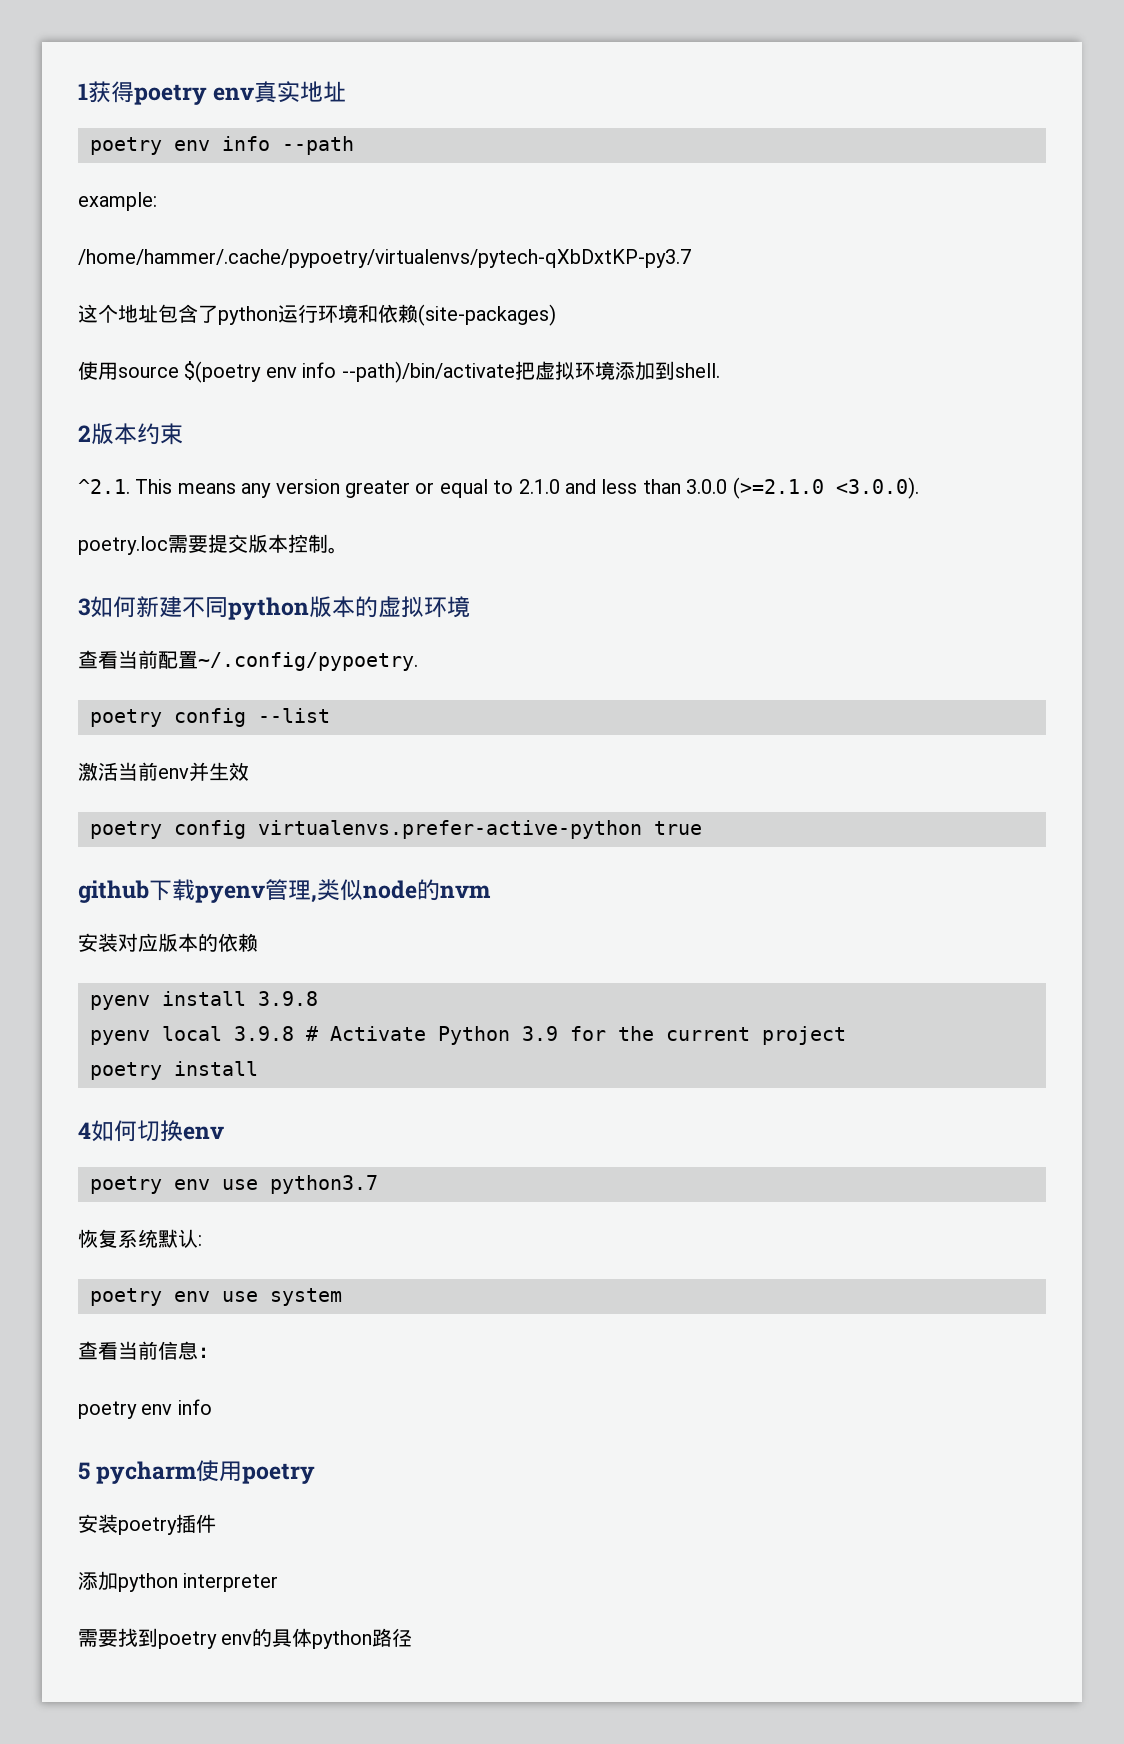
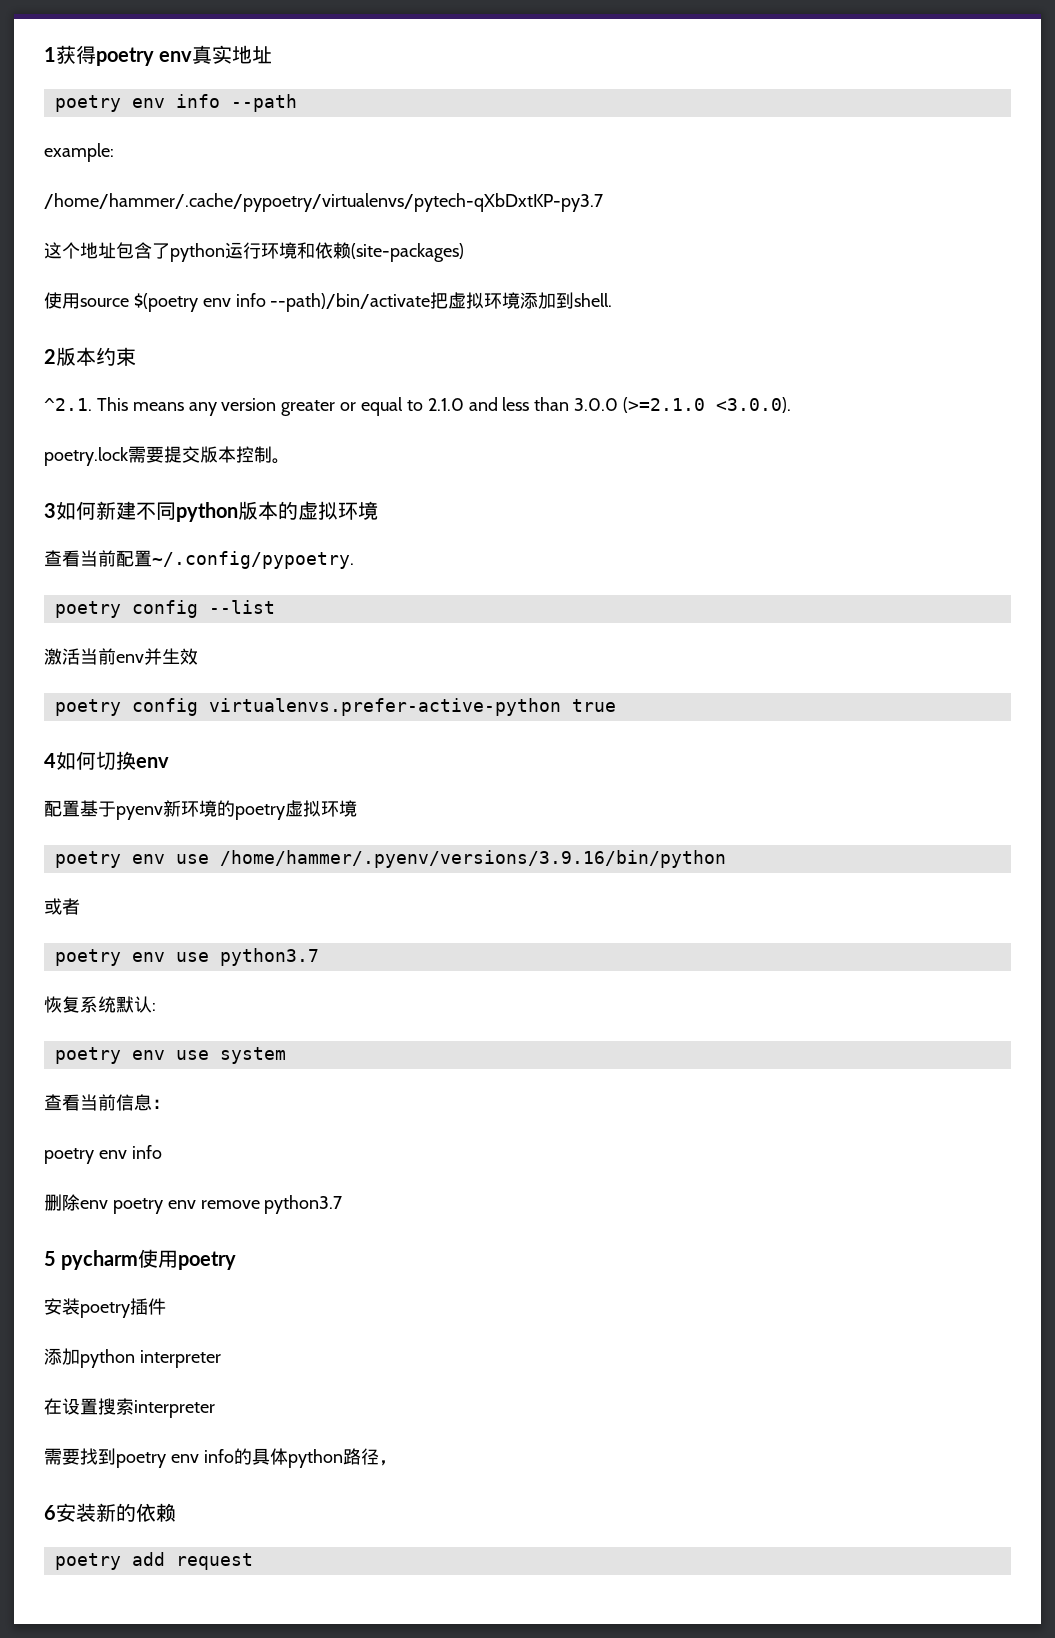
[78,536,168,555] poetry.loc -> [44,447,128,466] poetry.lock
[78,879,491,903] [78,933,258,952] [90,991,318,1010] [90,1026,846,1045] [90,1061,258,1080] [78,1120,224,1142] github下载pyenv管理,类似node的nvm // 安装对应版本的依赖 // pyenv install 3.9.8 // pyenv local 3.9.8 # Activate Python 3.9 for the current project // poetry install // 4如何切换env -> [44,751,169,770] [44,800,357,820] [54,850,726,868] [44,898,80,915] 4如何切换env // 配置基于pyenv新环境的poetry虚拟环境 // poetry env use /home/hammer/.pyenv/versions/3.9.16/bin/python // 或者
(212, 1407) none -> [44,1194,343,1214] // 删除env poetry env remove python3.7
(279, 1582) none -> [44,1398,215,1418] // 在设置搜索interpreter
(253, 1639) none -> [203,1449,234,1463] info
(413, 1637) none -> [378,1460,397,1466] [44,1503,176,1522] [54,1552,253,1570] ， // 6安装新的依赖 // poetry add request

